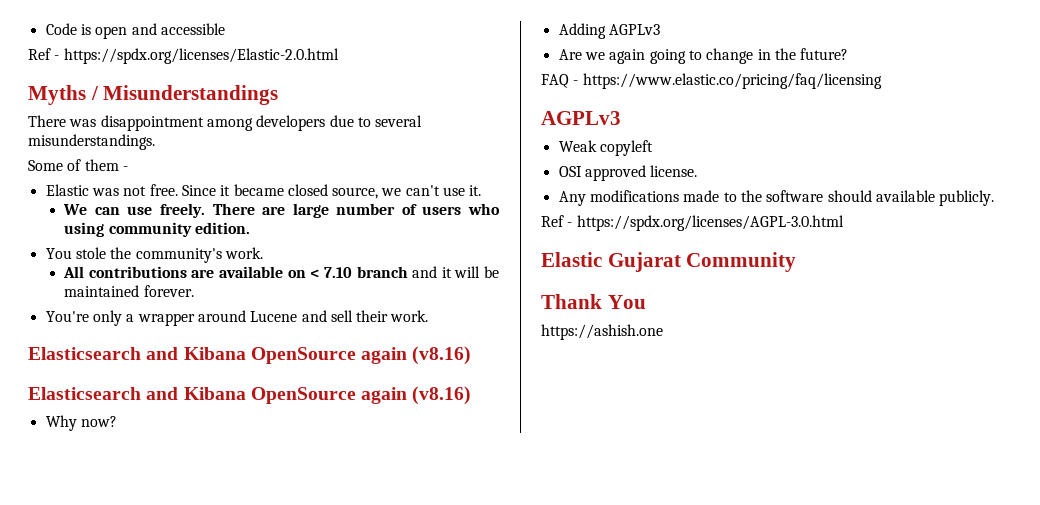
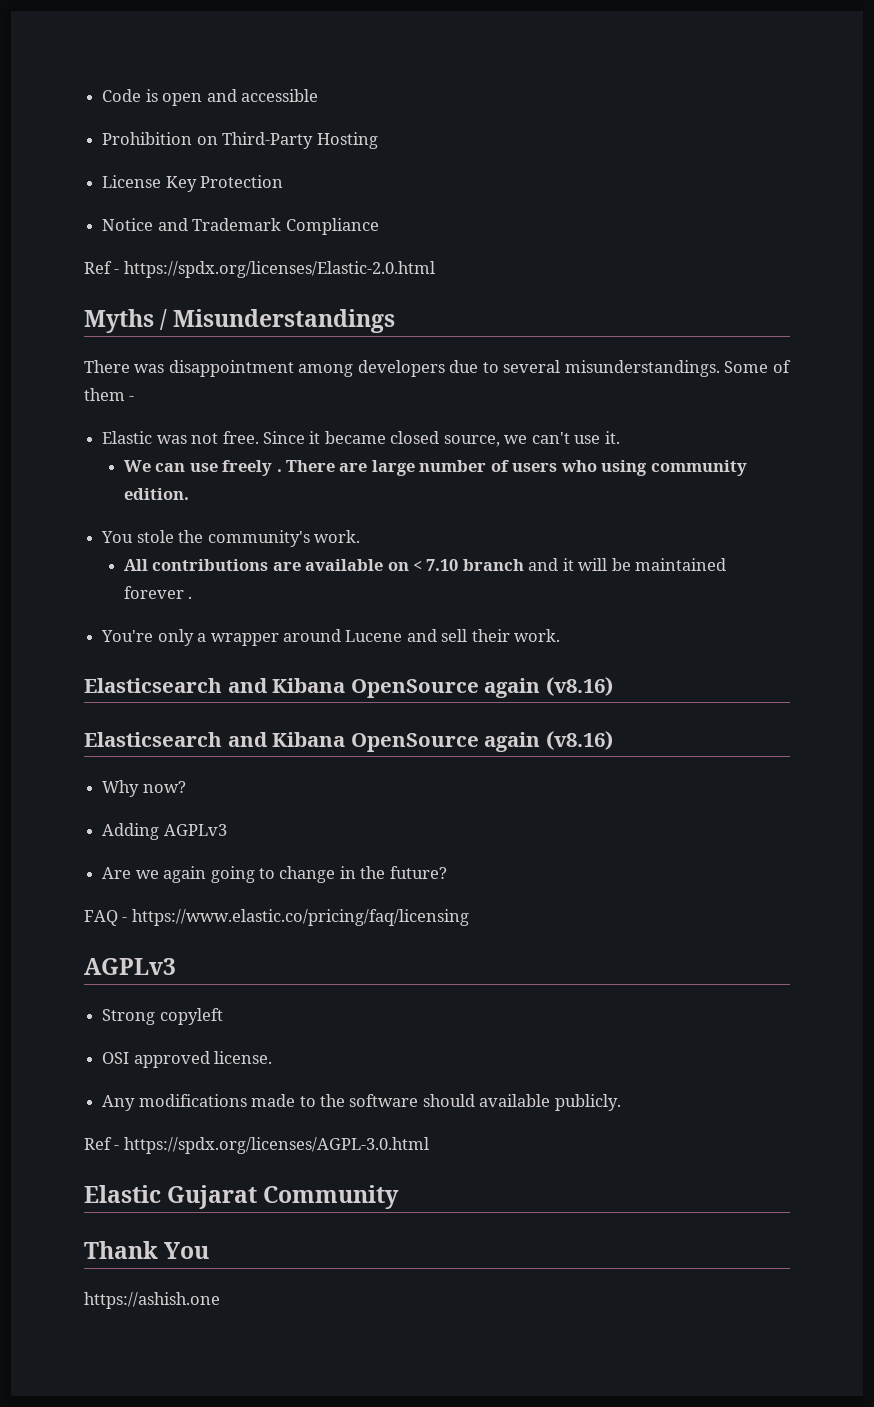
(225, 29) none -> [102,132,378,149] [102,175,284,192] [102,218,379,235] // Prohibition on Third-Party Hosting // License Key Protection // Notice and Trademark Compliance
(155, 142) // -> (720, 368) none
[159,203,205,218] freely. -> [222,460,282,476] freely .
[143,285,194,297] forever. -> [123,586,193,599] forever .
[558,140,597,152] Weak -> [102,1009,156,1025] Strong

